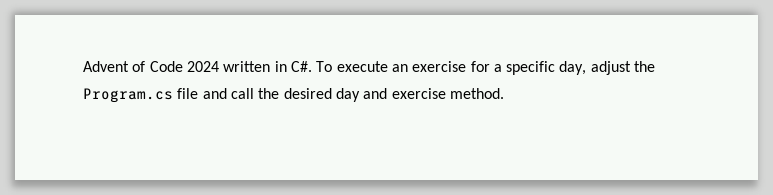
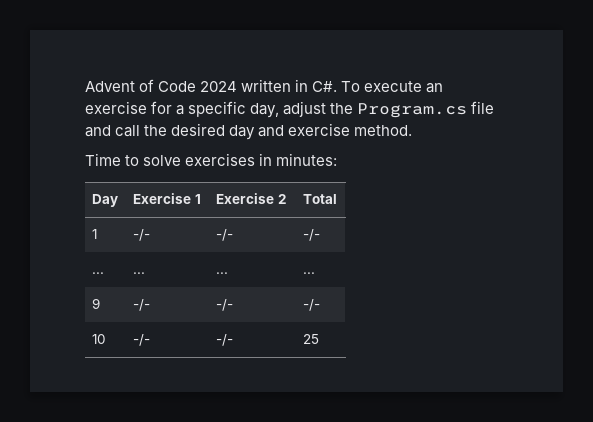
(504, 93) none -> [85,153,338,166] [92,194,119,207] [133,193,201,204] [216,193,287,204] [303,194,338,204] [92,229,98,239] [133,229,151,241] [216,229,234,241] [303,229,321,241] [92,272,105,274] [133,272,146,274] [216,272,229,274] [303,272,316,274] [92,298,101,309] [133,299,151,311] [216,299,234,311] [303,299,321,311] [92,334,107,344] [133,334,151,346] [216,334,234,346] [303,334,320,344] // Time to solve exercises in minutes: // Day | Exercise 1 | Exercise 2 | Total // 1 | -/- | -/- | -/- // ... | ... | ... | ... // 9 | -/- | -/- | -/- // 10 | -/- | -/- | 25

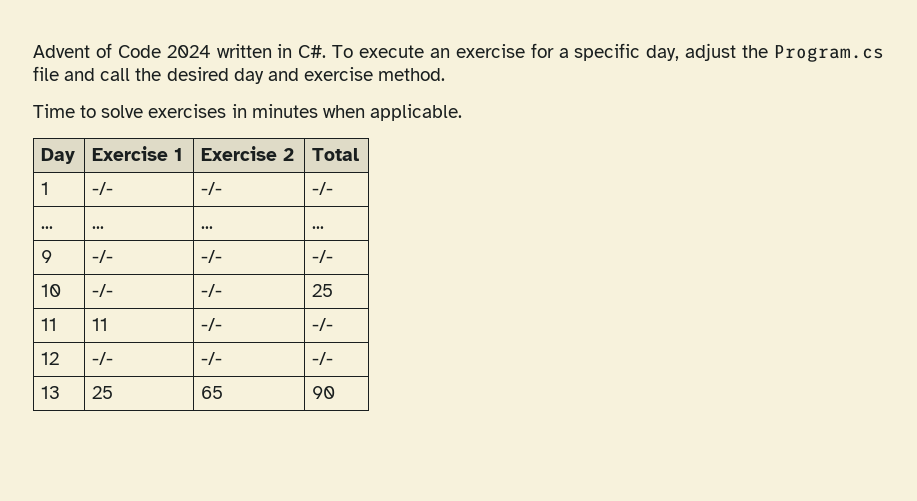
[276,153,338,166] minutes: -> [251,104,462,121] minutes when applicable.
(320, 339) none -> [41,318,58,331] [92,318,109,331] [201,318,223,331] [312,318,334,331] [41,352,60,365] [92,352,114,365] [201,352,223,365] [312,352,334,365] [41,386,61,399] [92,386,114,399] [201,386,224,399] [312,386,336,399] // 11 | 11 | -/- | -/- // 12 | -/- | -/- | -/- // 13 | 25 | 65 | 90

